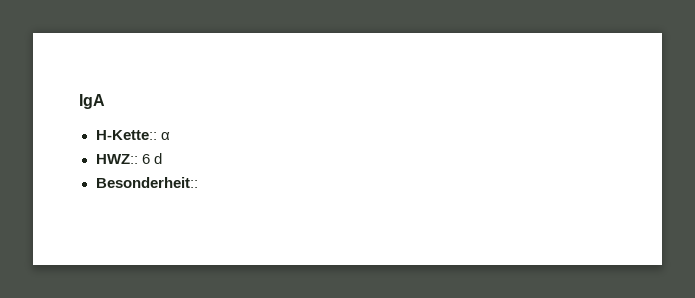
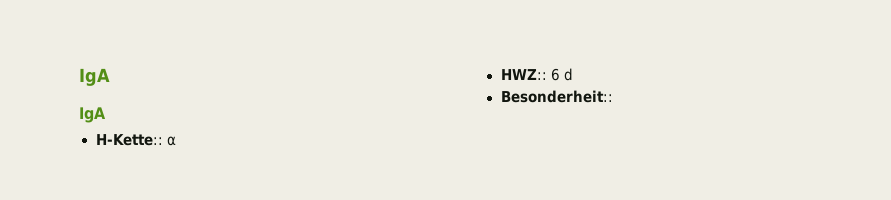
[79,94,105,109] IgA -> [79,68,110,86] [79,107,106,123] IgA // IgA

